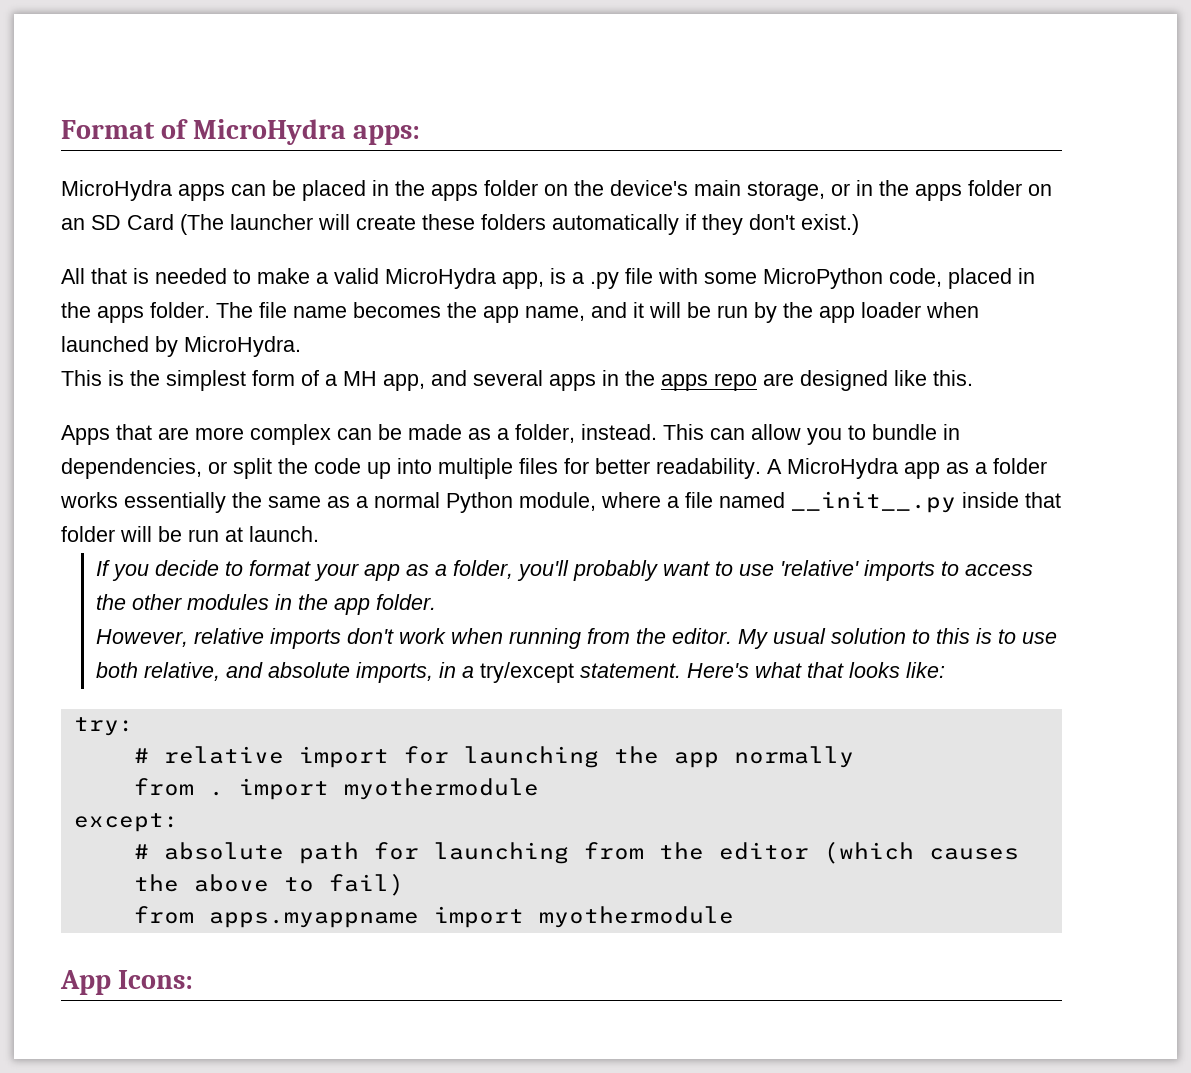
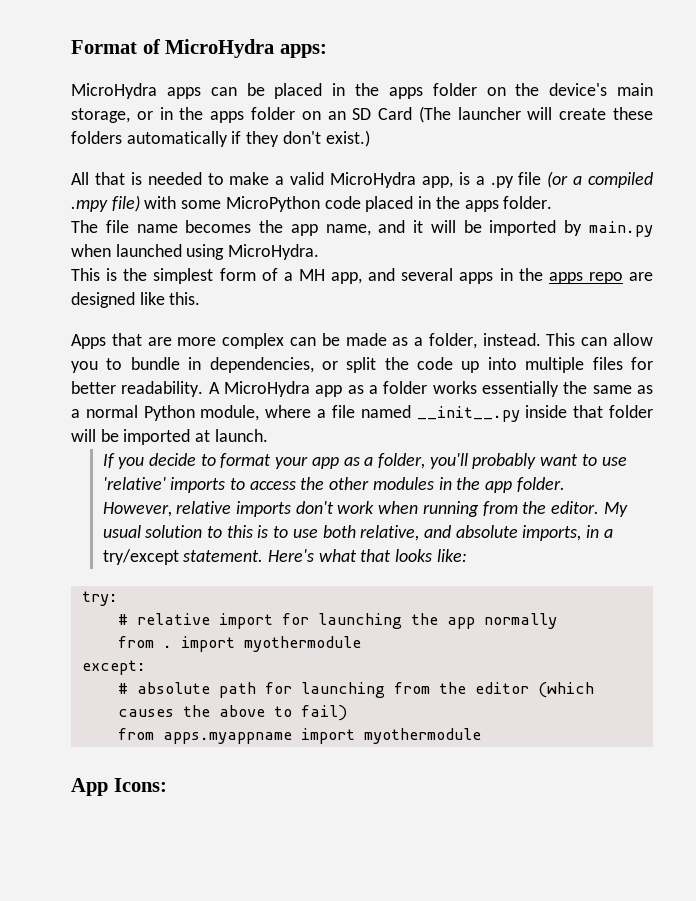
(653, 276) none -> [547,171,653,188] [71,195,140,212] (or a compiled .mpy file)
[889,268,942,287] code, -> [324,196,361,209] code
(210, 310) none -> (553, 202) //
[717,302,921,323] run by the app loader -> [489,220,653,237] imported by main.py
[155,336,178,357] by -> [186,244,225,260] using
[188,529,219,542] run -> [123,429,191,445] imported

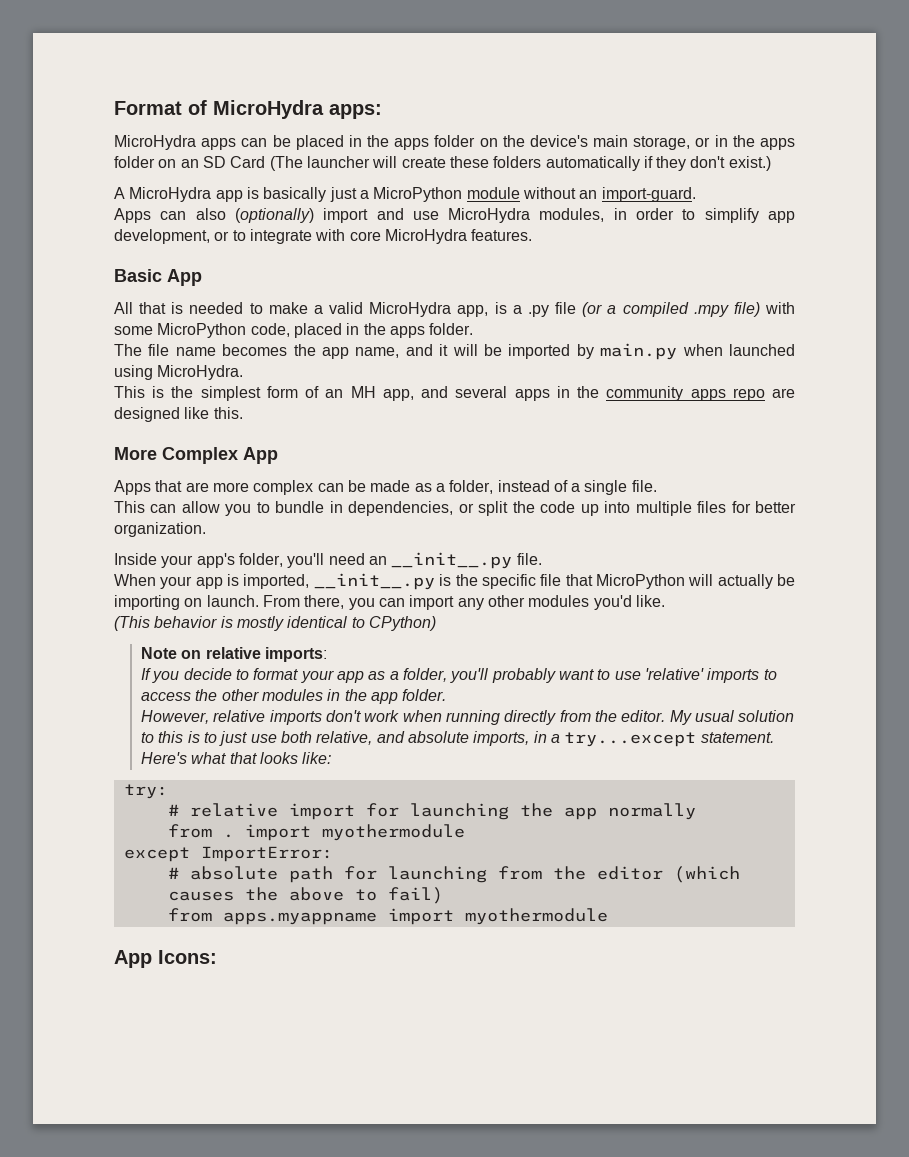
(370, 138) none -> [114,187,696,202] [114,208,795,223] [114,229,533,244] [114,269,202,286] // A MicroHydra app is basically just a MicroPython module without an import-guard. // Apps can also (optionally) import and use MicroHydra modules, in order to simplify app development, or to integrate with core MicroHydra features. // Basic App
[324,196,361,209] code -> [250,323,290,337] code,
[283,272,293,281] a -> [325,389,344,398] an
(543, 274) none -> [606,386,684,401] community
(201, 298) none -> [114,447,278,464] // More Complex App
[482,333,541,346] instead. -> [497,480,657,495] instead of a single file. //
[121,381,653,397] [71,405,653,422] [71,429,268,445] readability. A MicroHydra app as a folder works essentially the same as a normal Python module, where a file named __init__.py inside that folder will be imported at launch. -> [114,522,206,537] [114,552,542,569] [114,573,795,590] [114,595,665,610] [114,616,436,631] [141,647,328,662] organization. // Inside your app's folder, you'll need an __init__.py file. // When your app is imported, __init__.py is the specific file that MicroPython will actually be importing on launch. From there, you can import any other modules you'd like. // (This behavior is mostly identical to CPython) // Note on relative imports:
(479, 509) none -> [504,710,557,725] directly
(289, 532) none -> [219,731,248,746] just
[102,549,179,565] try/except -> [564,732,697,747] try...except
[81,660,146,675] except: -> [123,846,333,862] except ImportError:

